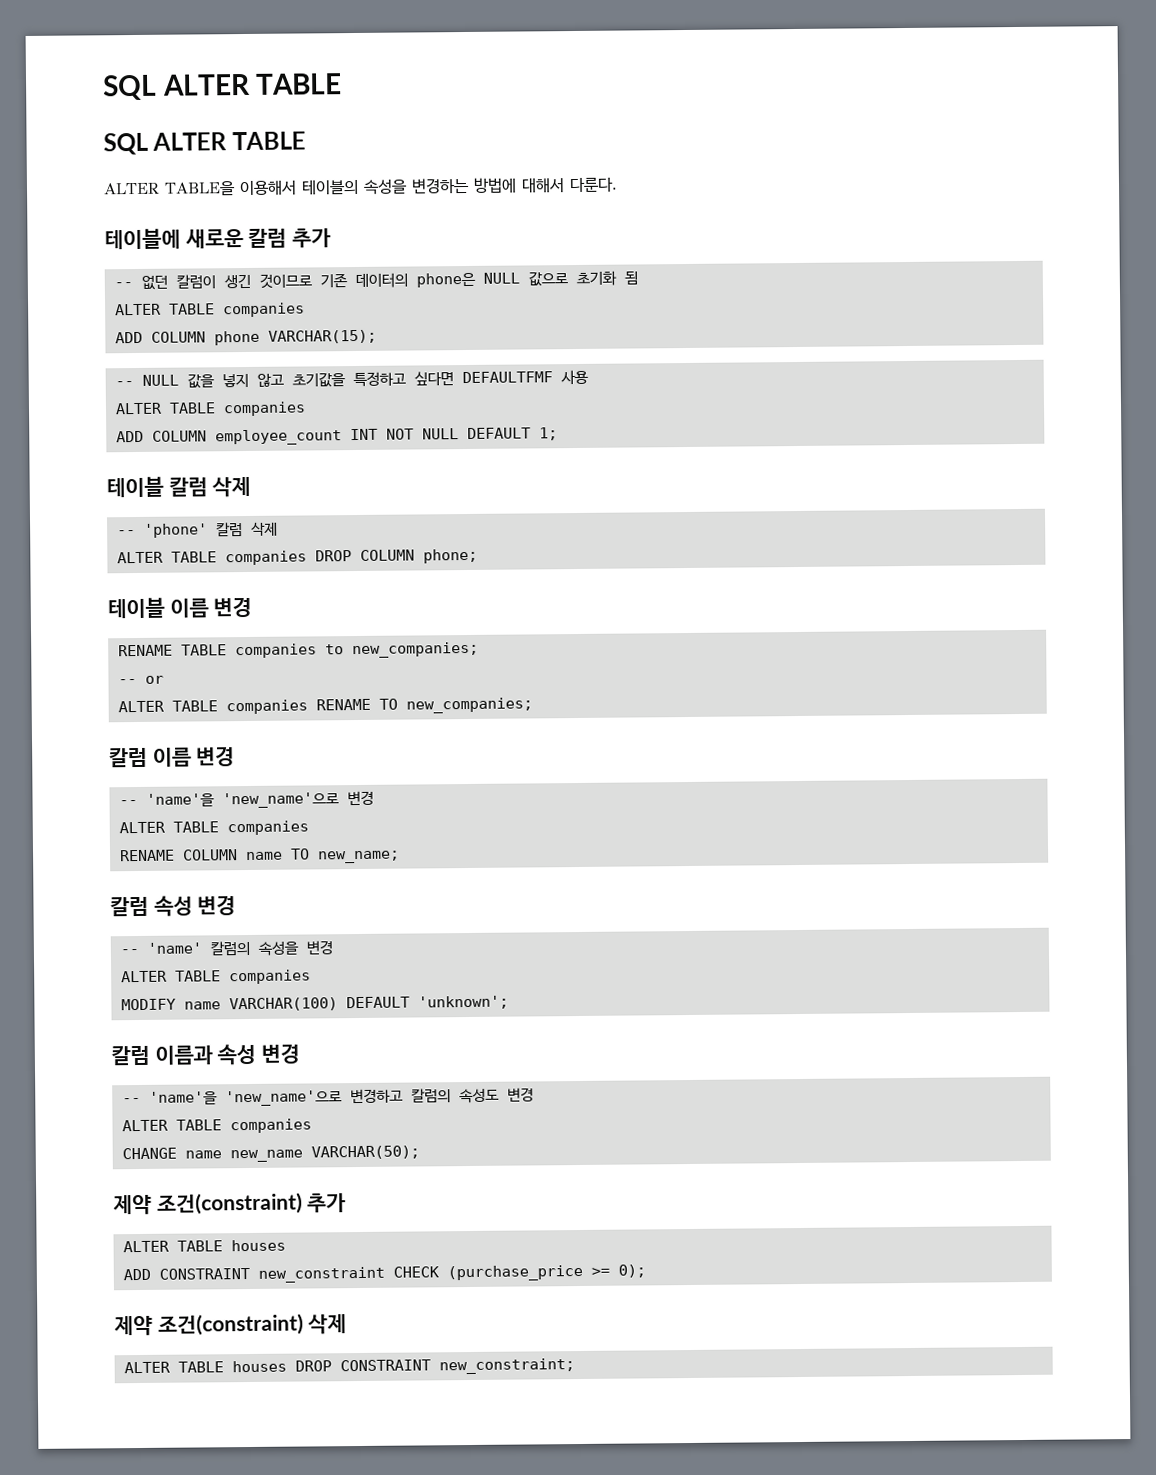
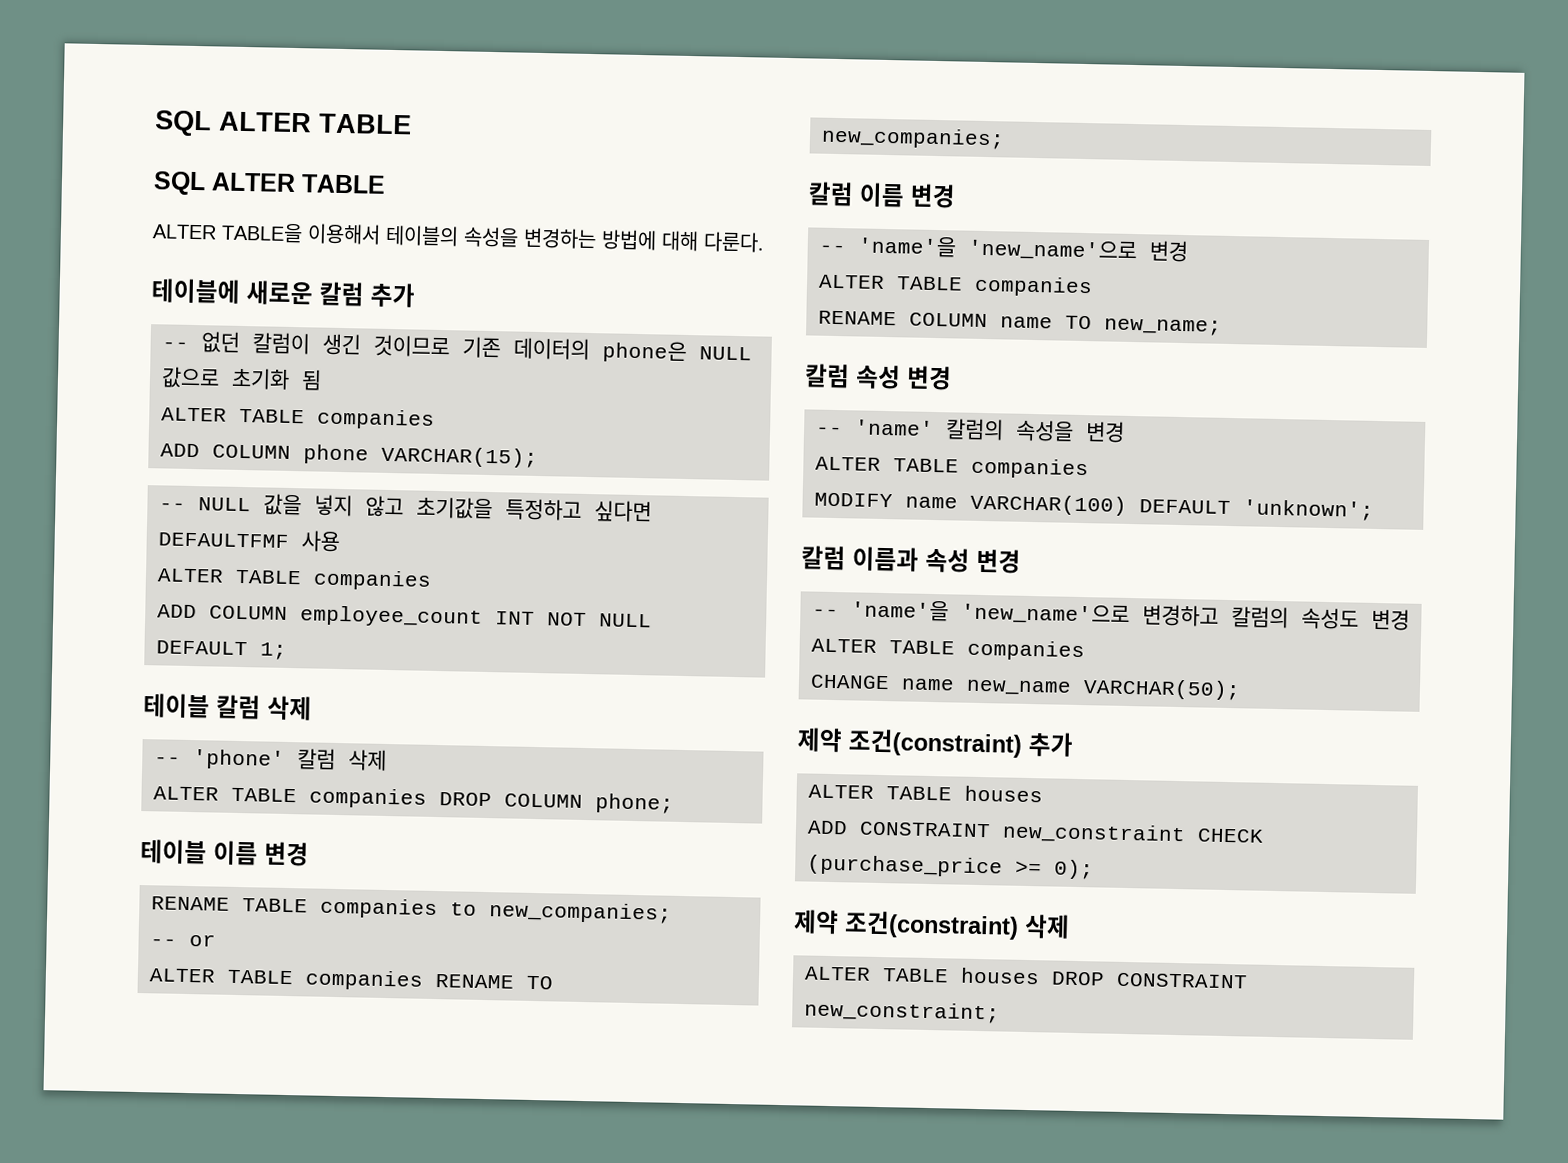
[520,178,565,193] 대해서 -> [661,230,699,252] 대해

